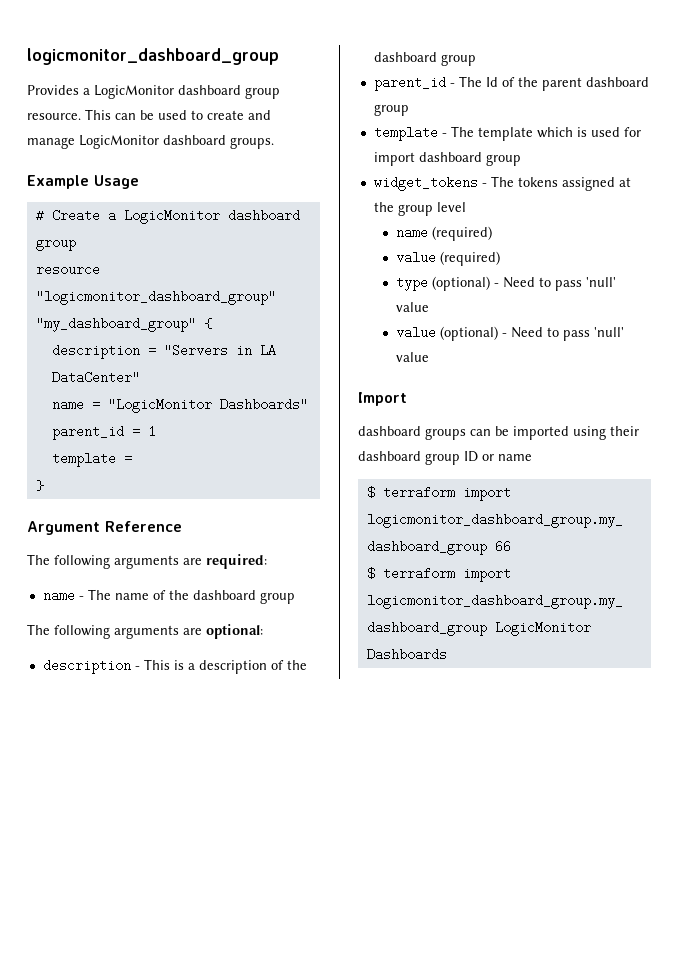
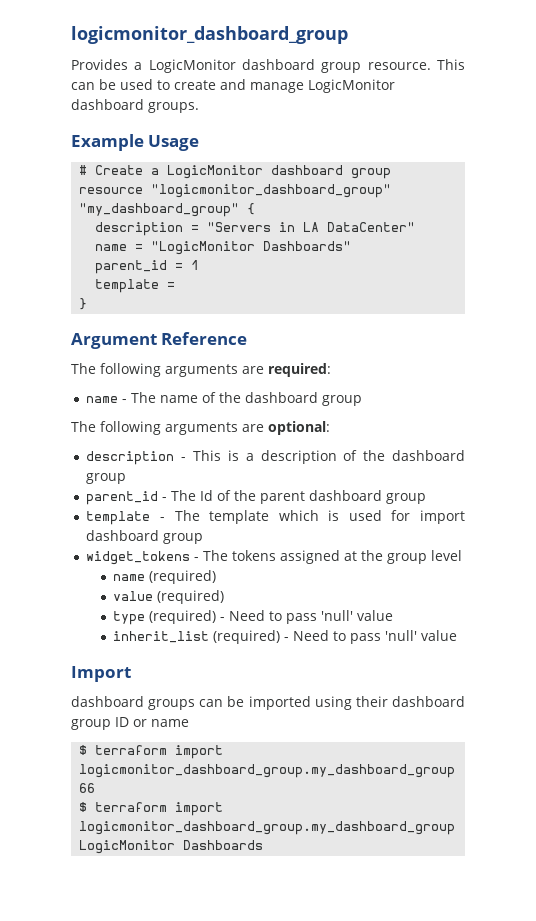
[432,276,617,291] [396,302,430,312] [396,326,499,341] (optional) - Need to pass 'null' value // value (optional) -> [149,610,394,624] [113,630,281,644] (required) - Need to pass 'null' value // inherit_list (required)

